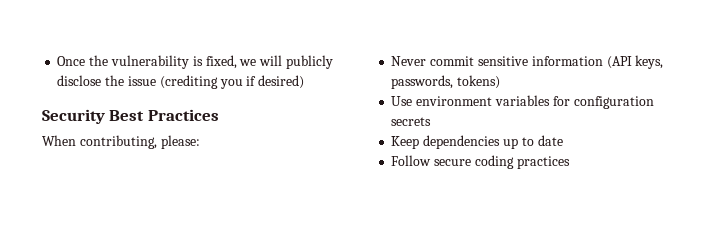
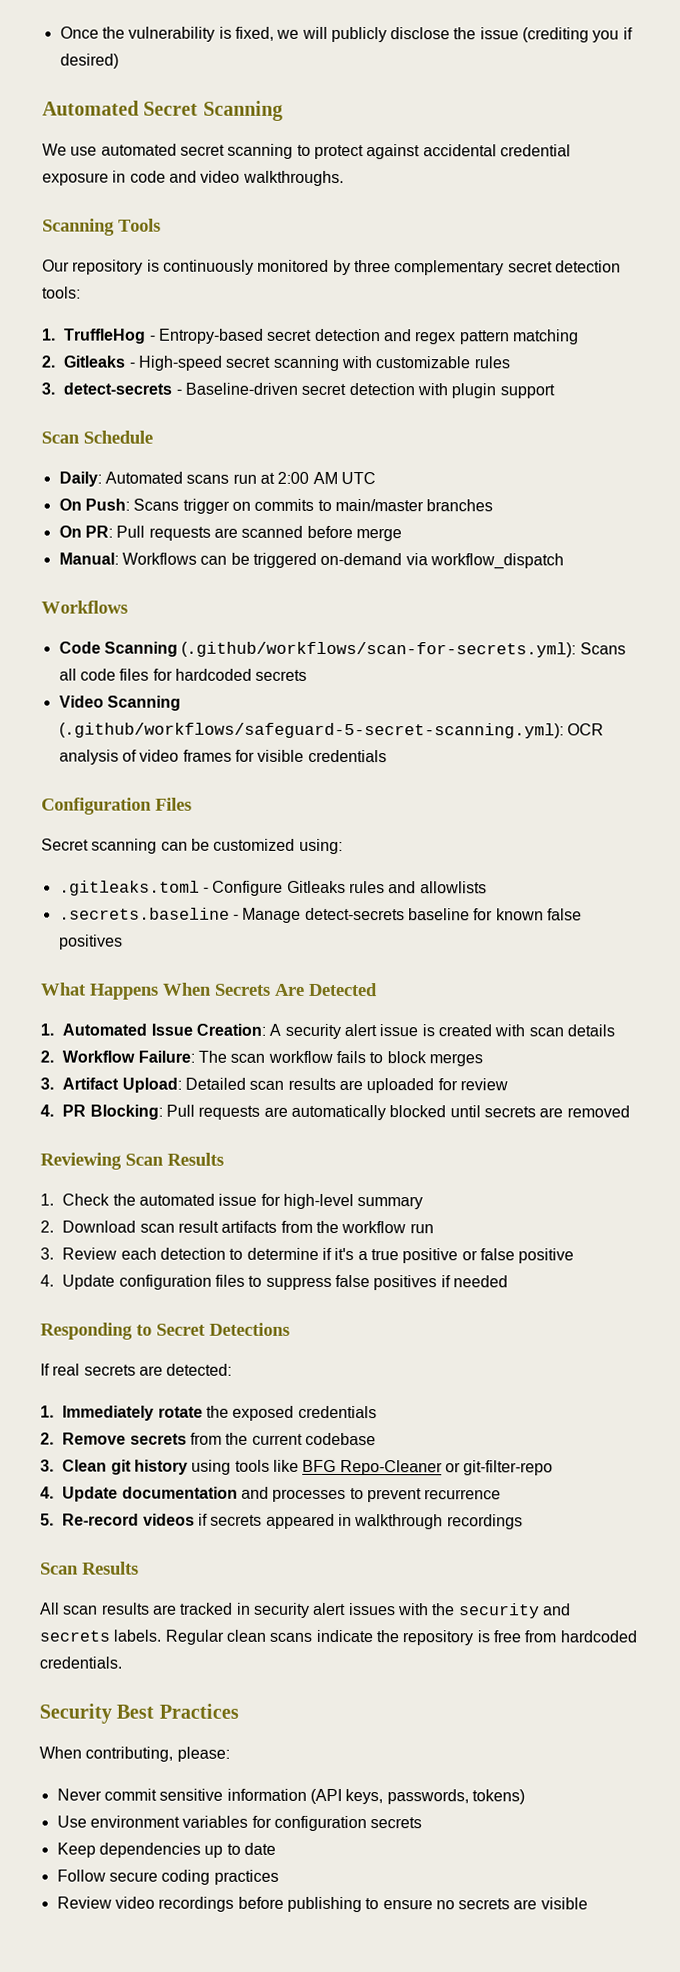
(305, 82) none -> [42,100,283,121] [42,143,571,160] [42,170,344,187] [42,218,161,236] [42,259,621,276] [42,286,81,299] [42,328,579,345] [41,355,510,371] [41,382,555,399] [41,430,153,444] [58,471,376,487] [58,498,494,514] [58,525,402,542] [58,552,564,570] [41,600,128,614] [58,641,626,658] [58,668,308,681] [58,695,181,711] [58,722,604,739] [58,749,387,765] [41,797,192,815] [41,838,343,855] [58,880,487,896] [58,907,582,923] [58,934,123,950] [40,982,378,1000] [40,1023,615,1040] [40,1050,483,1067] [40,1077,508,1094] [40,1104,630,1121] [40,1152,224,1170] [40,1193,424,1210] [40,1220,434,1234] [40,1247,575,1264] [40,1274,508,1291] [40,1322,290,1340] [40,1363,233,1376] [40,1405,377,1421] [40,1432,376,1446] [40,1459,554,1476] [40,1486,502,1503] [40,1513,523,1530] [40,1561,139,1575] [40,1602,571,1619] [39,1629,637,1646] [39,1656,122,1669] // Automated Secret Scanning // We use automated secret scanning to protect against accidental credential exposure in code and video walkthroughs. // Scanning Tools // Our repository is continuously monitored by three complementary secret detection tools: // 1. TruffleHog - Entropy-based secret detection and regex pattern matching // 2. Gitleaks - High-speed secret scanning with customizable rules // 3. detect-secrets - Baseline-driven secret detection with plugin support // Scan Schedule // Daily: Automated scans run at 2:00 AM UTC // On Push: Scans trigger on commits to main/master branches // On PR: Pull requests are scanned before merge // Manual: Workflows can be triggered on-demand via workflow_dispatch // Workflows // Code Scanning (.github/workflows/scan-for-secrets.yml): Scans all code files for hardcoded secrets // Video Scanning (.github/workflows/safeguard-5-secret-scanning.yml): OCR analysis of video frames for visible credentials // Configuration Files // Secret scanning can be customized using: // .gitleaks.toml - Configure Gitleaks rules and allowlists // .secrets.baseline - Manage detect-secrets baseline for known false positives // What Happens When Secrets Are Detected // 1. Automated Issue Creation: A security alert issue is created with scan details // 2. Workflow Failure: The scan workflow fails to block merges // 3. Artifact Upload: Detailed scan results are uploaded for review // 4. PR Blocking: Pull requests are automatically blocked until secrets are removed // Reviewing Scan Results // 1. Check the automated issue for high-level summary // 2. Download scan result artifacts from the workflow run // 3. Review each detection to determine if it's a true positive or false positive // 4. Update configuration files to suppress false positives if needed // Responding to Secret Detections // If real secrets are detected: // 1. Immediately rotate the exposed credentials // 2. Remove secrets from the current codebase // 3. Clean git history using tools like BFG Repo-Cleaner or git-filter-repo // 4. Update documentation and processes to prevent recurrence // 5. Re-record videos if secrets appeared in walkthrough recordings // Scan Results // All scan results are tracked in security alert issues with the security and secrets labels. Regular clean scans indicate the repository is free from hardcoded credentials.
(570, 162) none -> [56,1896,588,1913] // Review video recordings before publishing to ensure no secrets are visible

